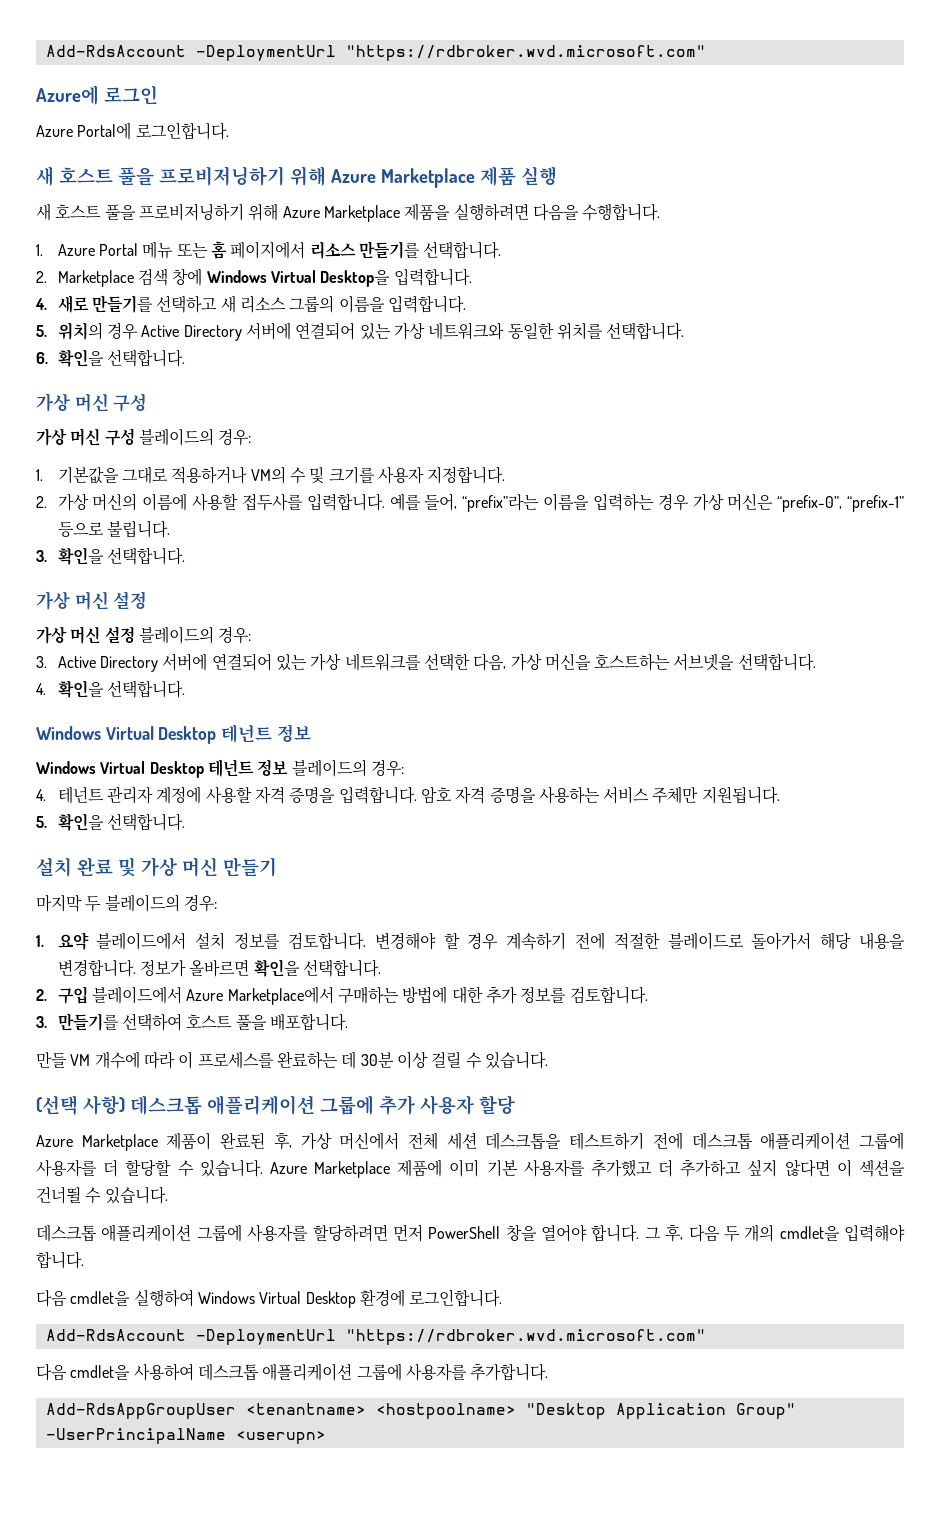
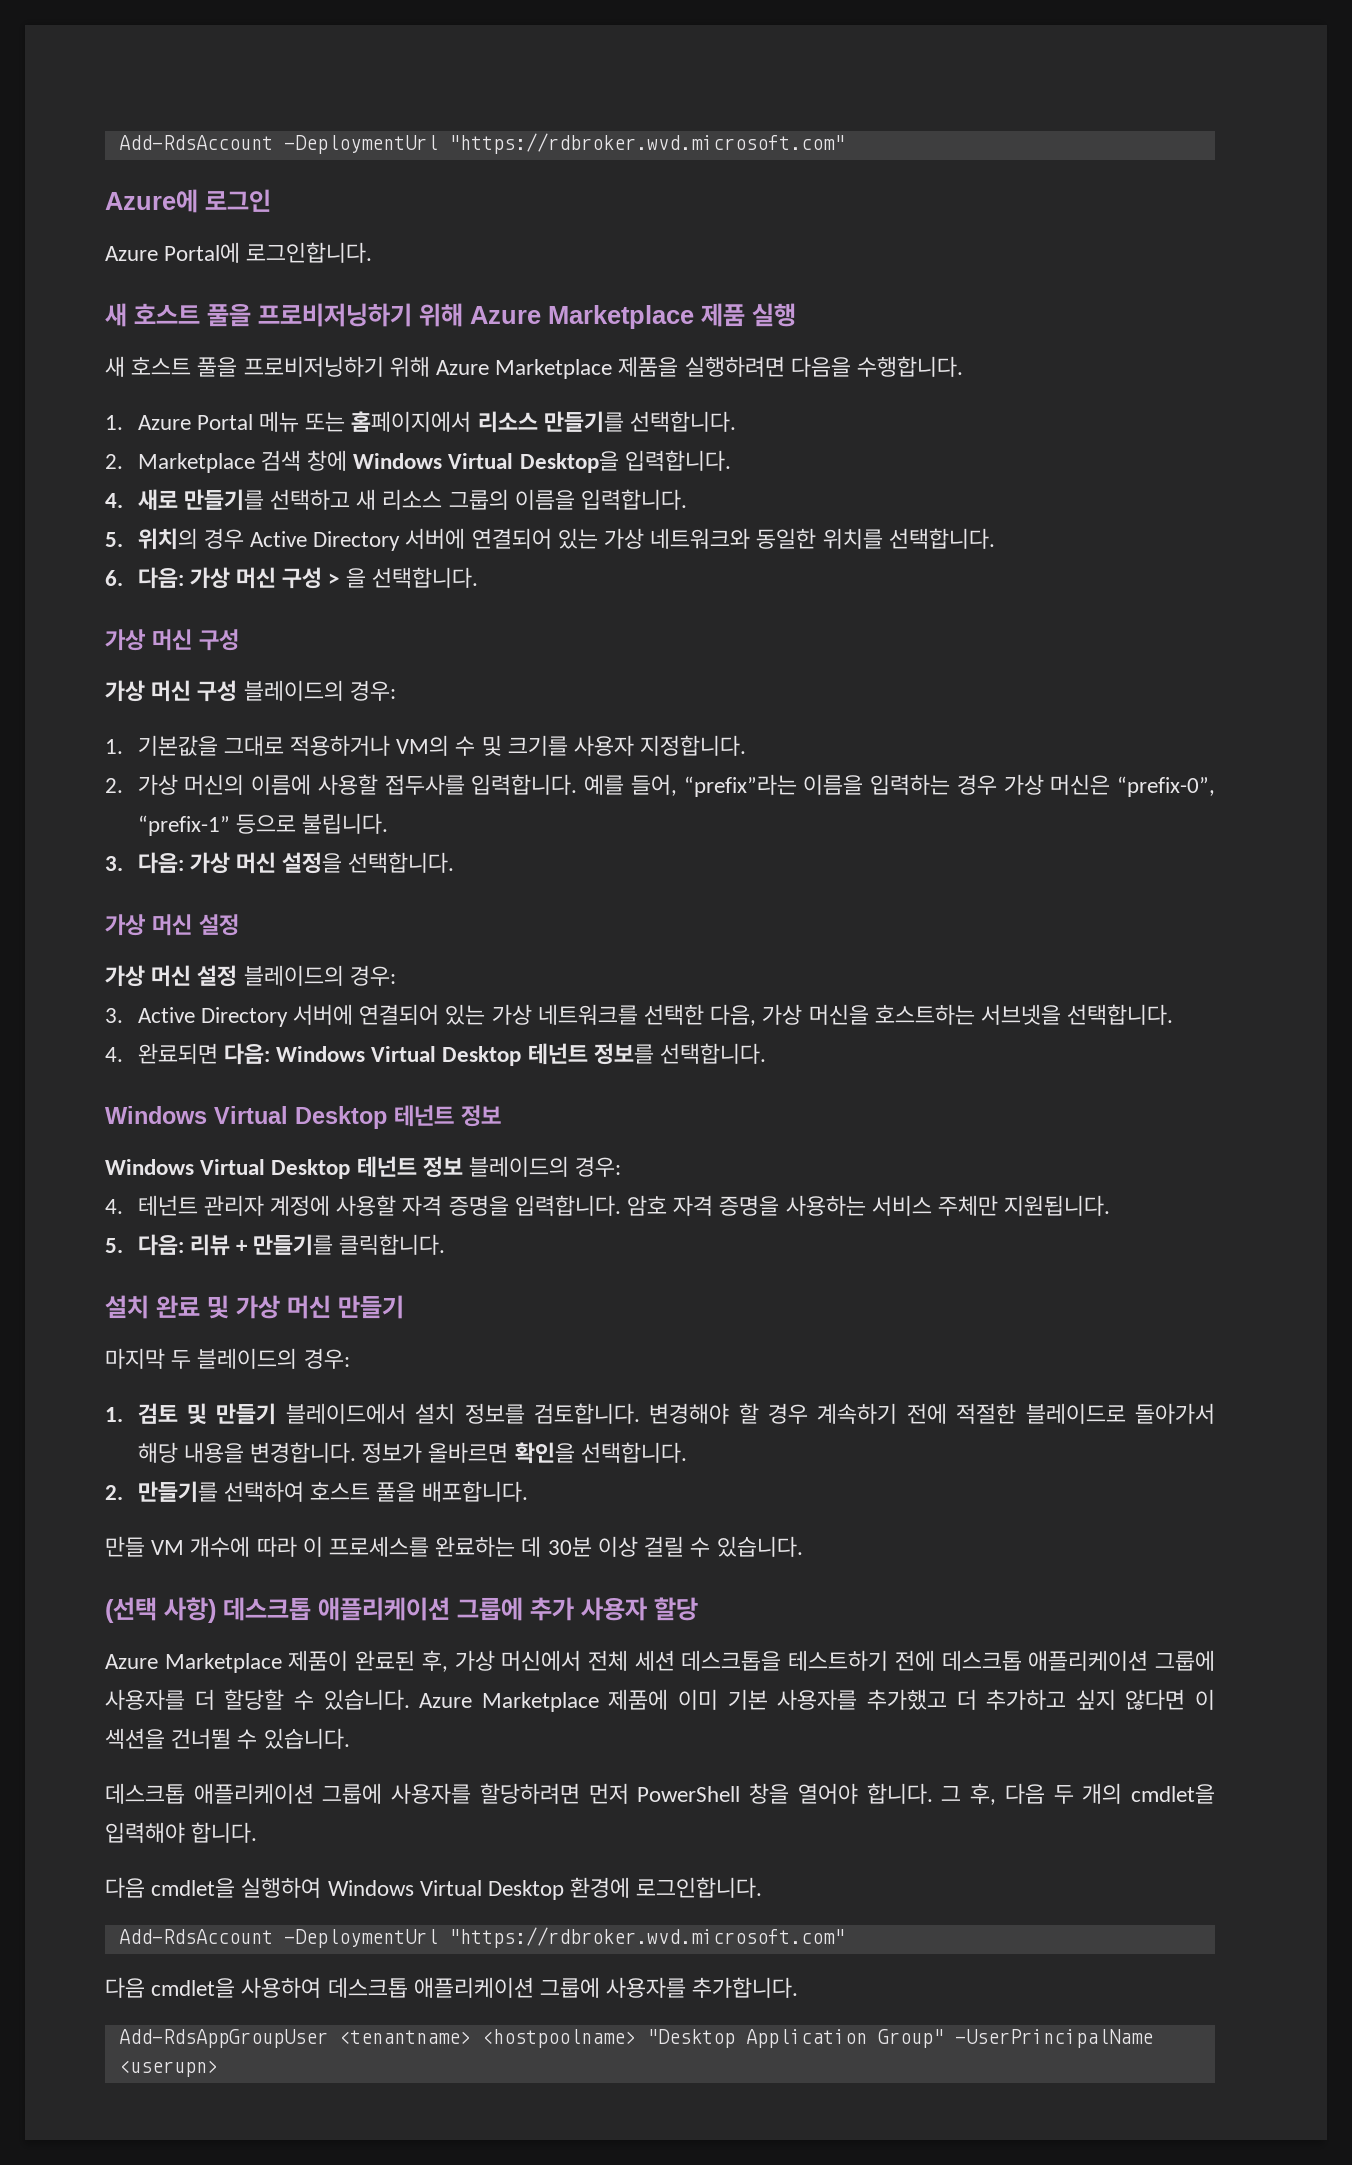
[210,241,306,259] 홈 페이지에서 -> [351,411,472,432] 홈페이지에서
[57,349,104,367] 확인을 -> [137,567,366,589] 다음: 가상 머신 구성 > 을
[57,547,104,565] 확인을 -> [137,852,343,874] 다음: 가상 머신 설정을
[57,680,104,698] 확인을 -> [137,1043,654,1066] 완료되면 다음: Windows Virtual Desktop 테넌트 정보를
[57,813,185,831] 확인을 선택합니다. -> [137,1234,446,1256] 다음: 리뷰 + 만들기를 클릭합니다.
[57,932,89,950] 요약 -> [137,1403,277,1425] 검토 및 만들기
[57,986,648,1005] [36,1016,47,1028] 구입 블레이드에서 Azure Marketplace에서 구매하는 방법에 대한 추가 정보를 검토합니다. // 3. -> (123, 1492) none

